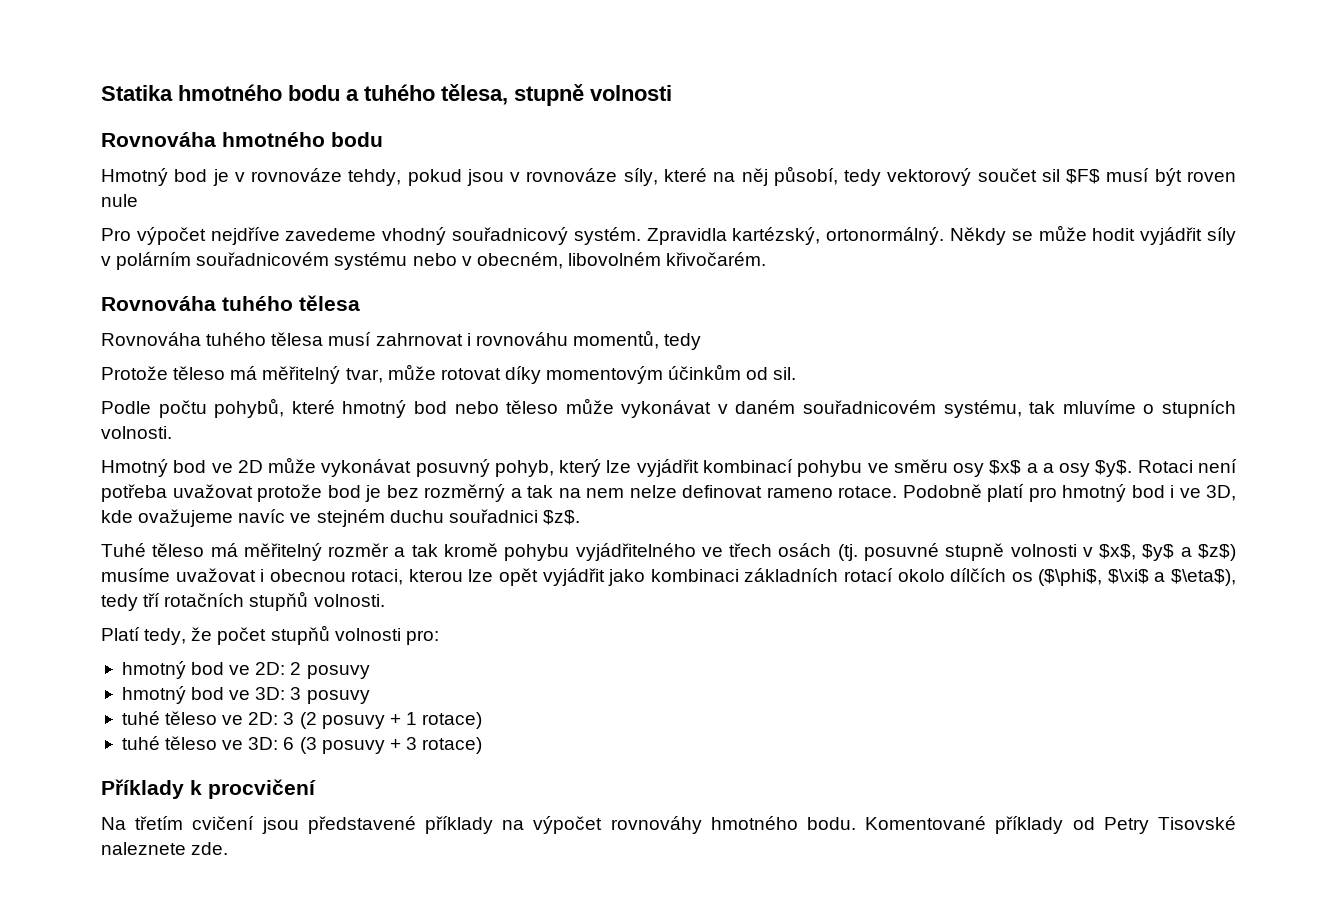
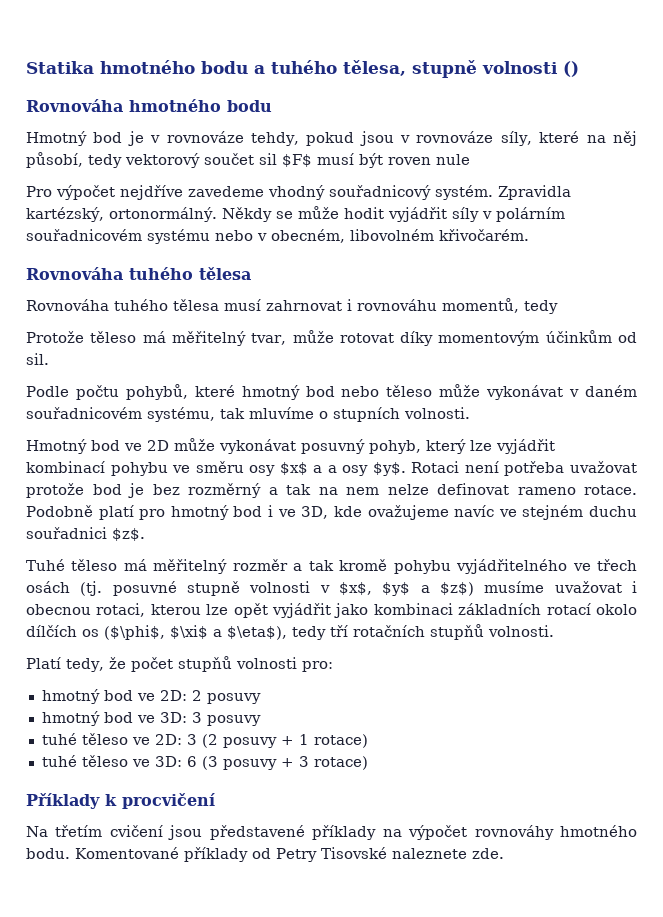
(672, 93) none -> [563,61,579,77] ()

